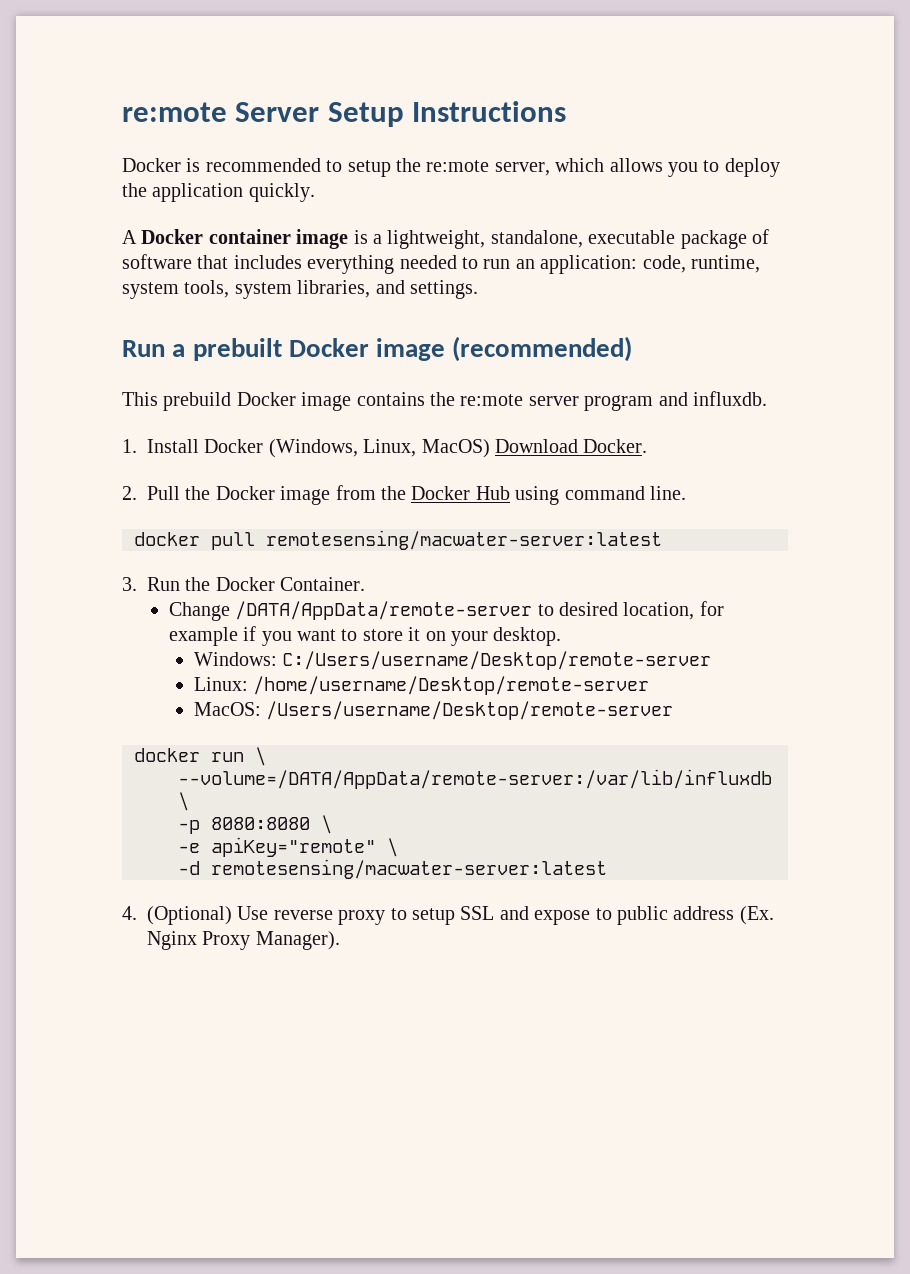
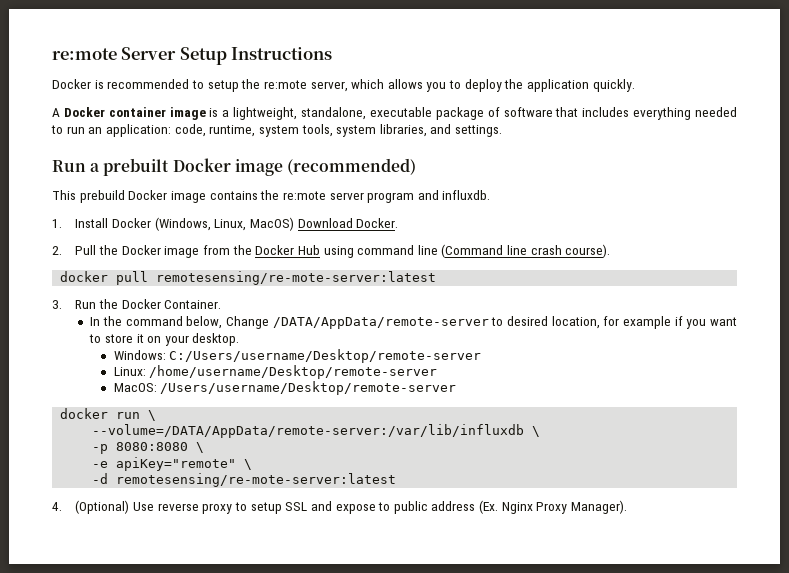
[649,486,686,500] line. -> [417,244,611,258] line (Command line crash course).
[266,530,662,550] remotesensing/macwater-server:latest -> [156,271,437,285] remotesensing/re-mote-server:latest
(366, 584) none -> [90,316,223,329] In the command below,
[211,859,607,879] remotesensing/macwater-server:latest -> [116,473,397,487] remotesensing/re-mote-server:latest

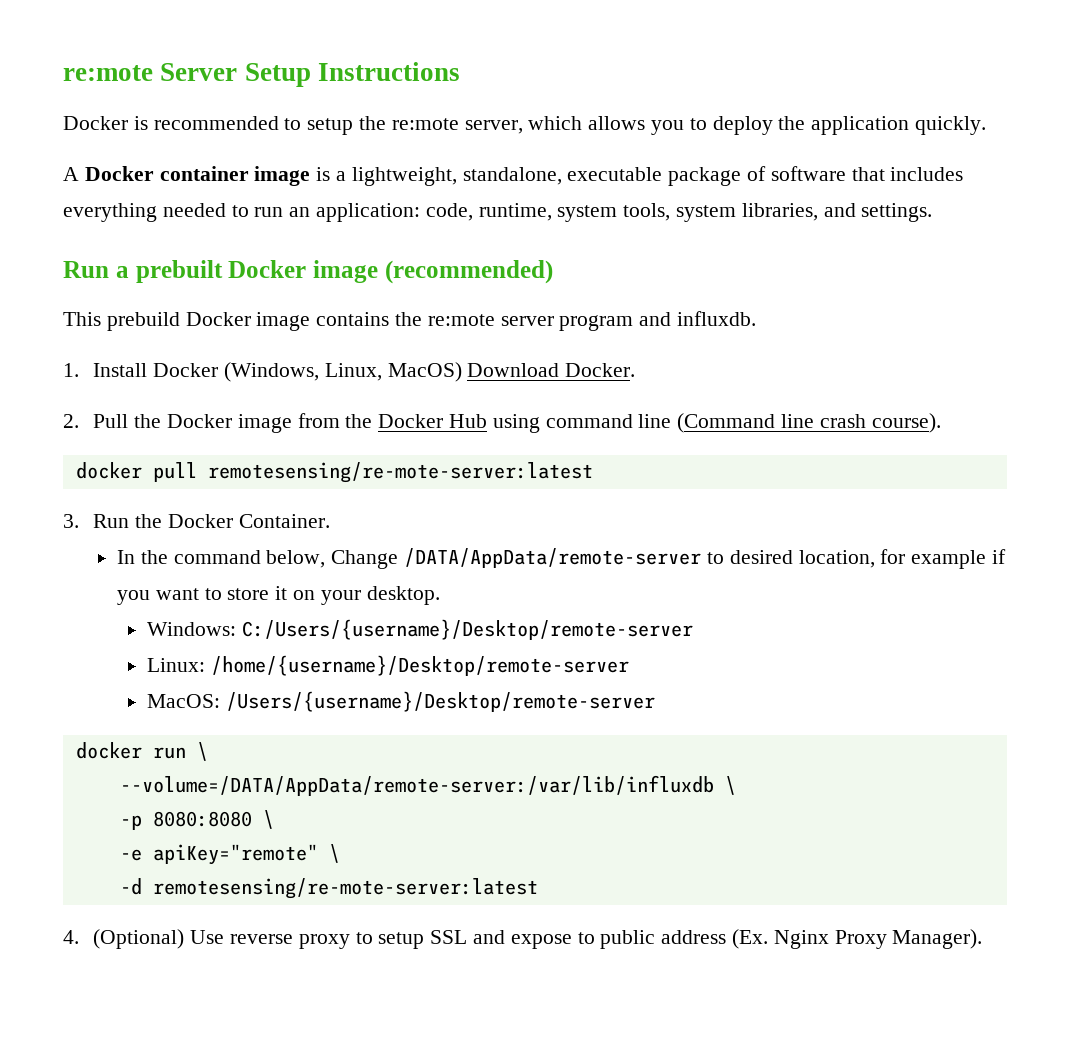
[169,349,482,363] C:/Users/username/Desktop/remote-server -> [242,619,694,640] C:/Users/{username}/Desktop/remote-server
[149,365,438,379] /home/username/Desktop/remote-server -> [211,655,630,676] /home/{username}/Desktop/remote-server
[160,381,457,395] /Users/username/Desktop/remote-server -> [226,691,656,712] /Users/{username}/Desktop/remote-server

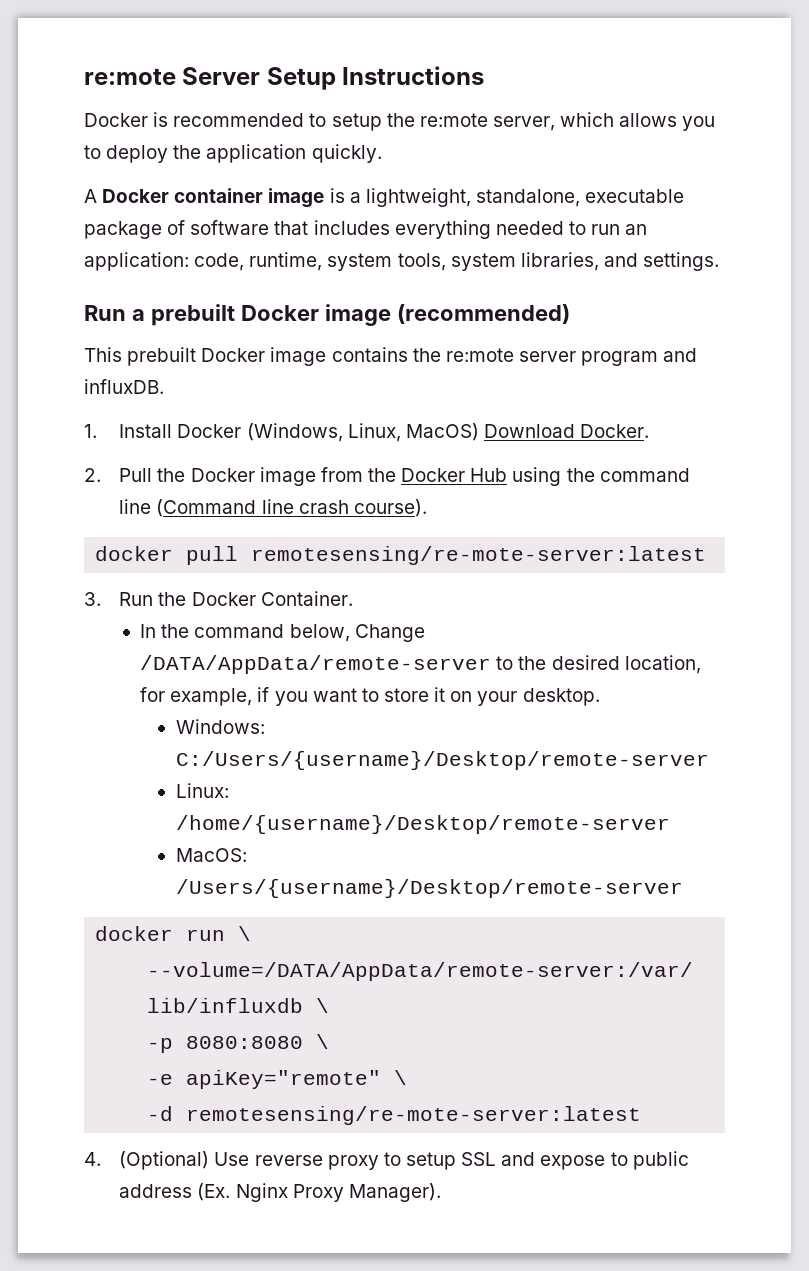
[106,312,180,331] prebuild -> [127,347,197,366] prebuilt
[677,311,757,326] influxdb. -> [84,379,164,394] influxDB.
(540, 423) none -> [566,468,595,482] the
(724, 558) none -> [518,656,547,670] the
[911,550,987,569] example -> [170,688,253,706] example,

